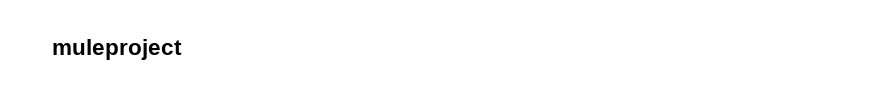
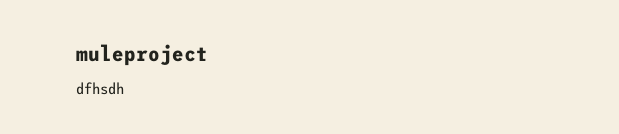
(182, 49) none -> [76,82,124,95] // dfhsdh

